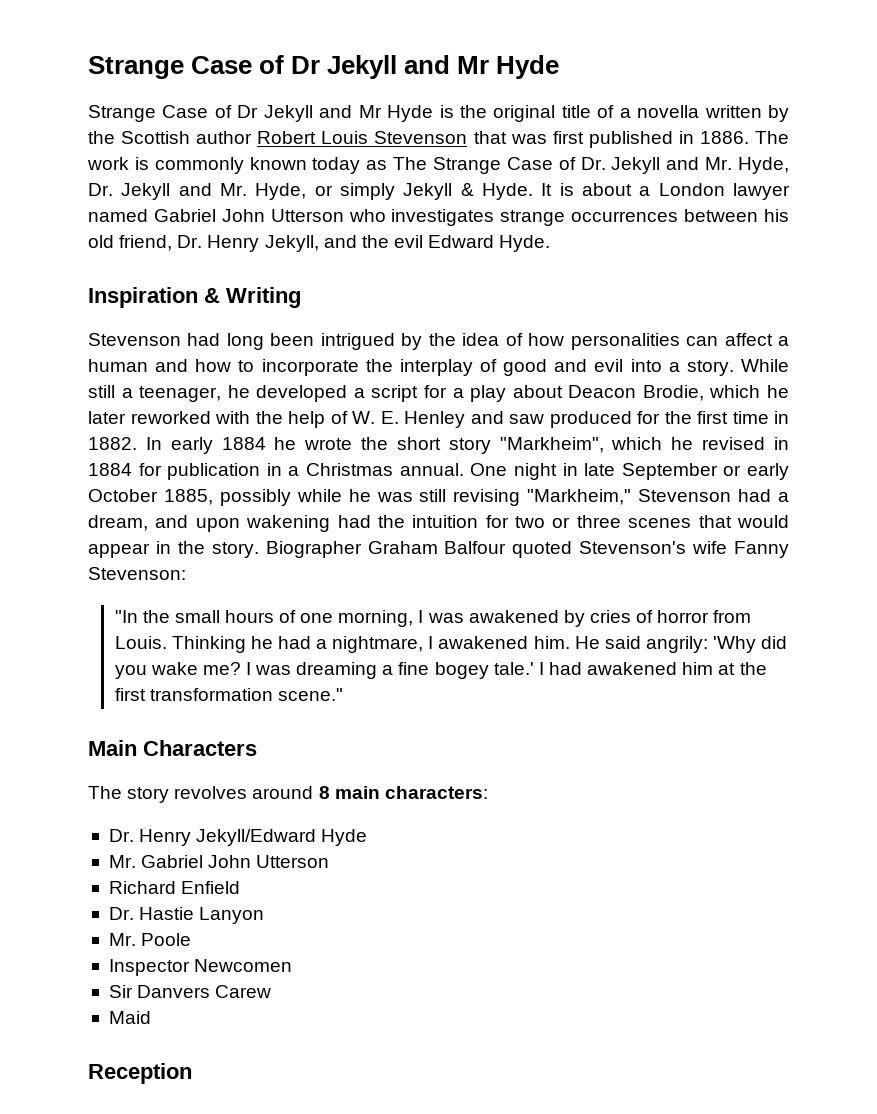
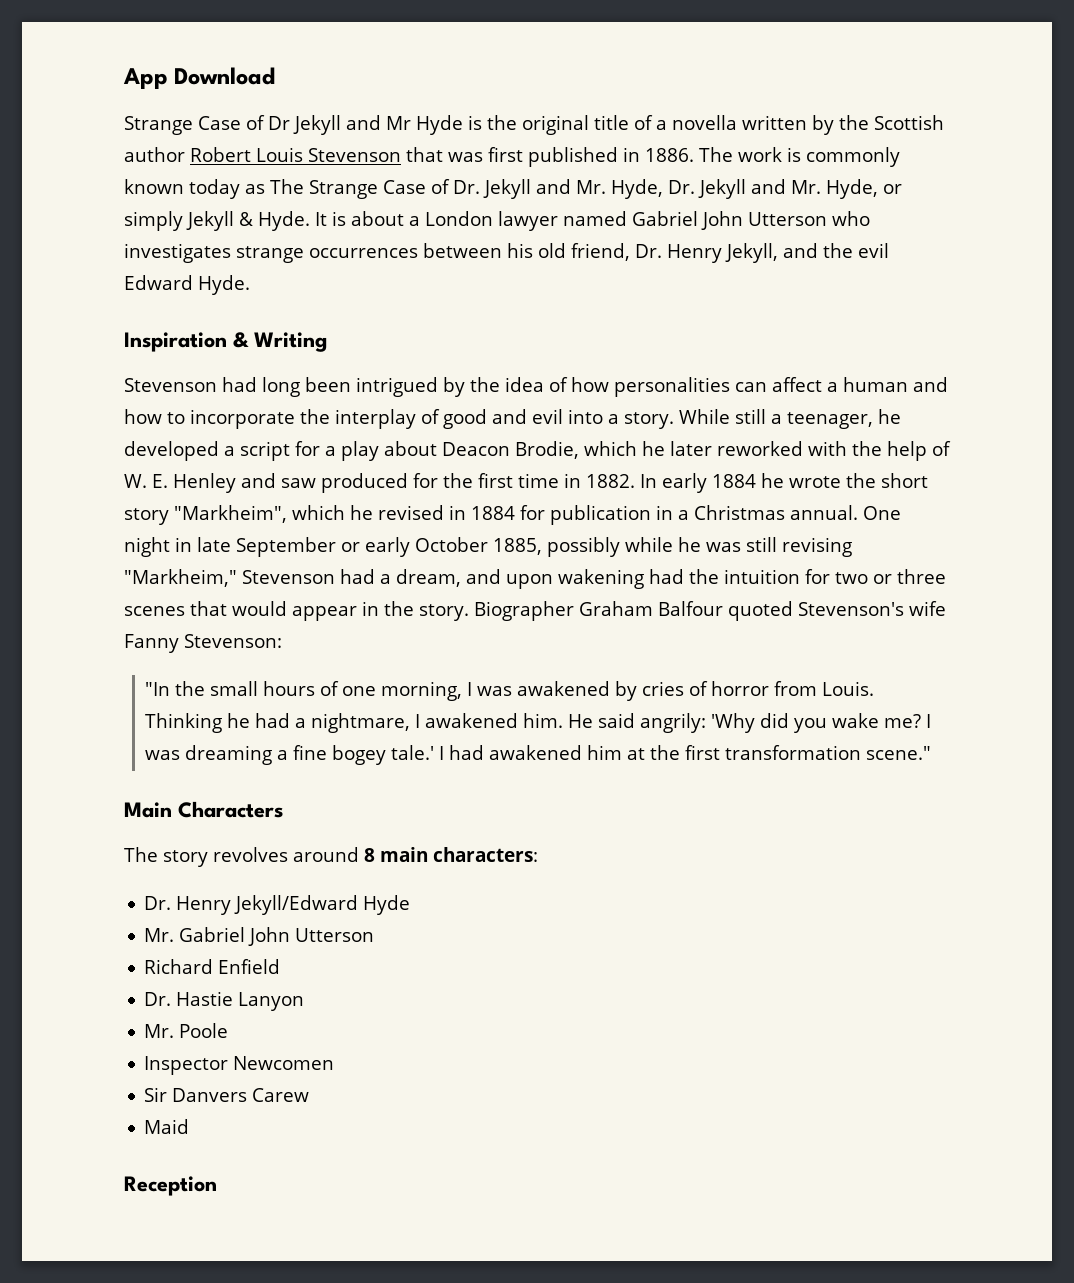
[88,55,560,79] Strange Case of Dr Jekyll and Mr Hyde -> [123,67,276,89] App Download

